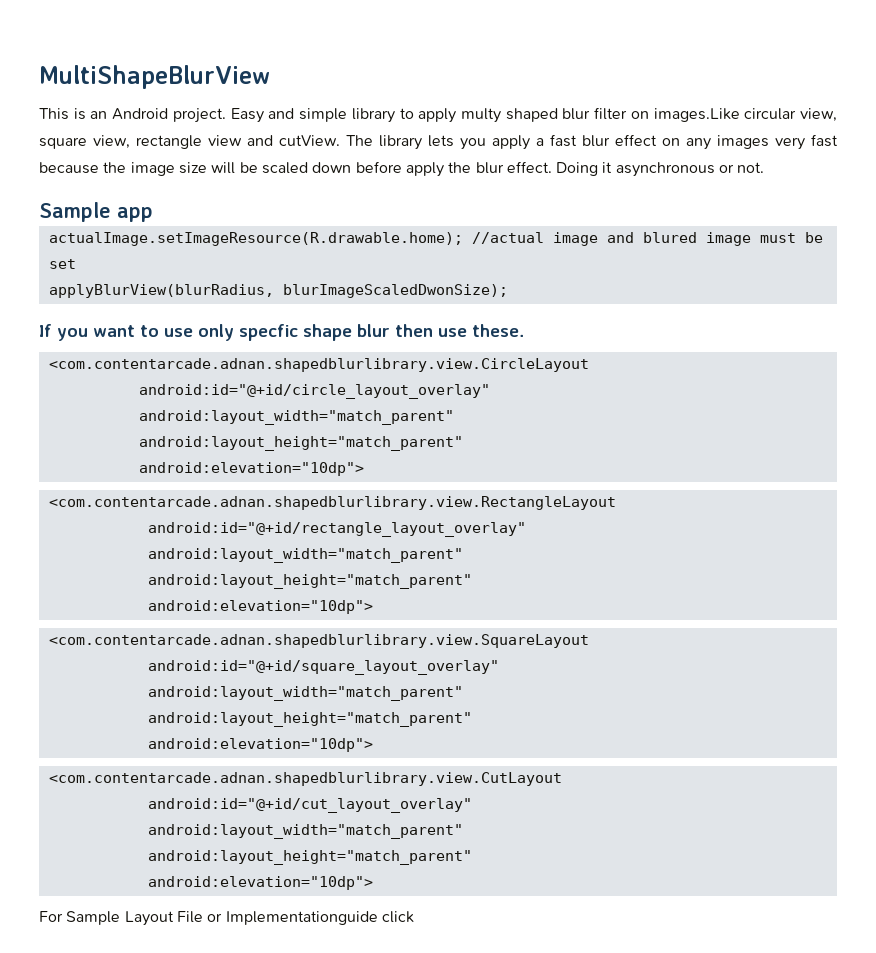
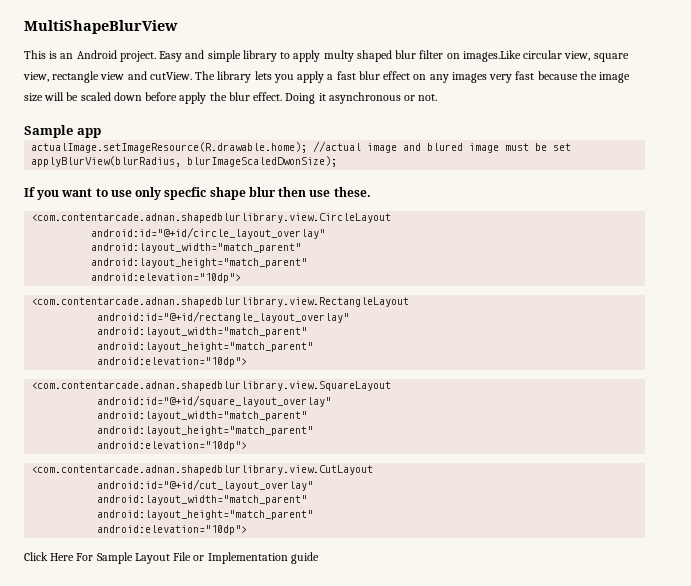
(373, 883) none -> [24,552,75,561] Click Here
[225,911,414,925] Implementationguide click -> [207,552,319,564] Implementation guide

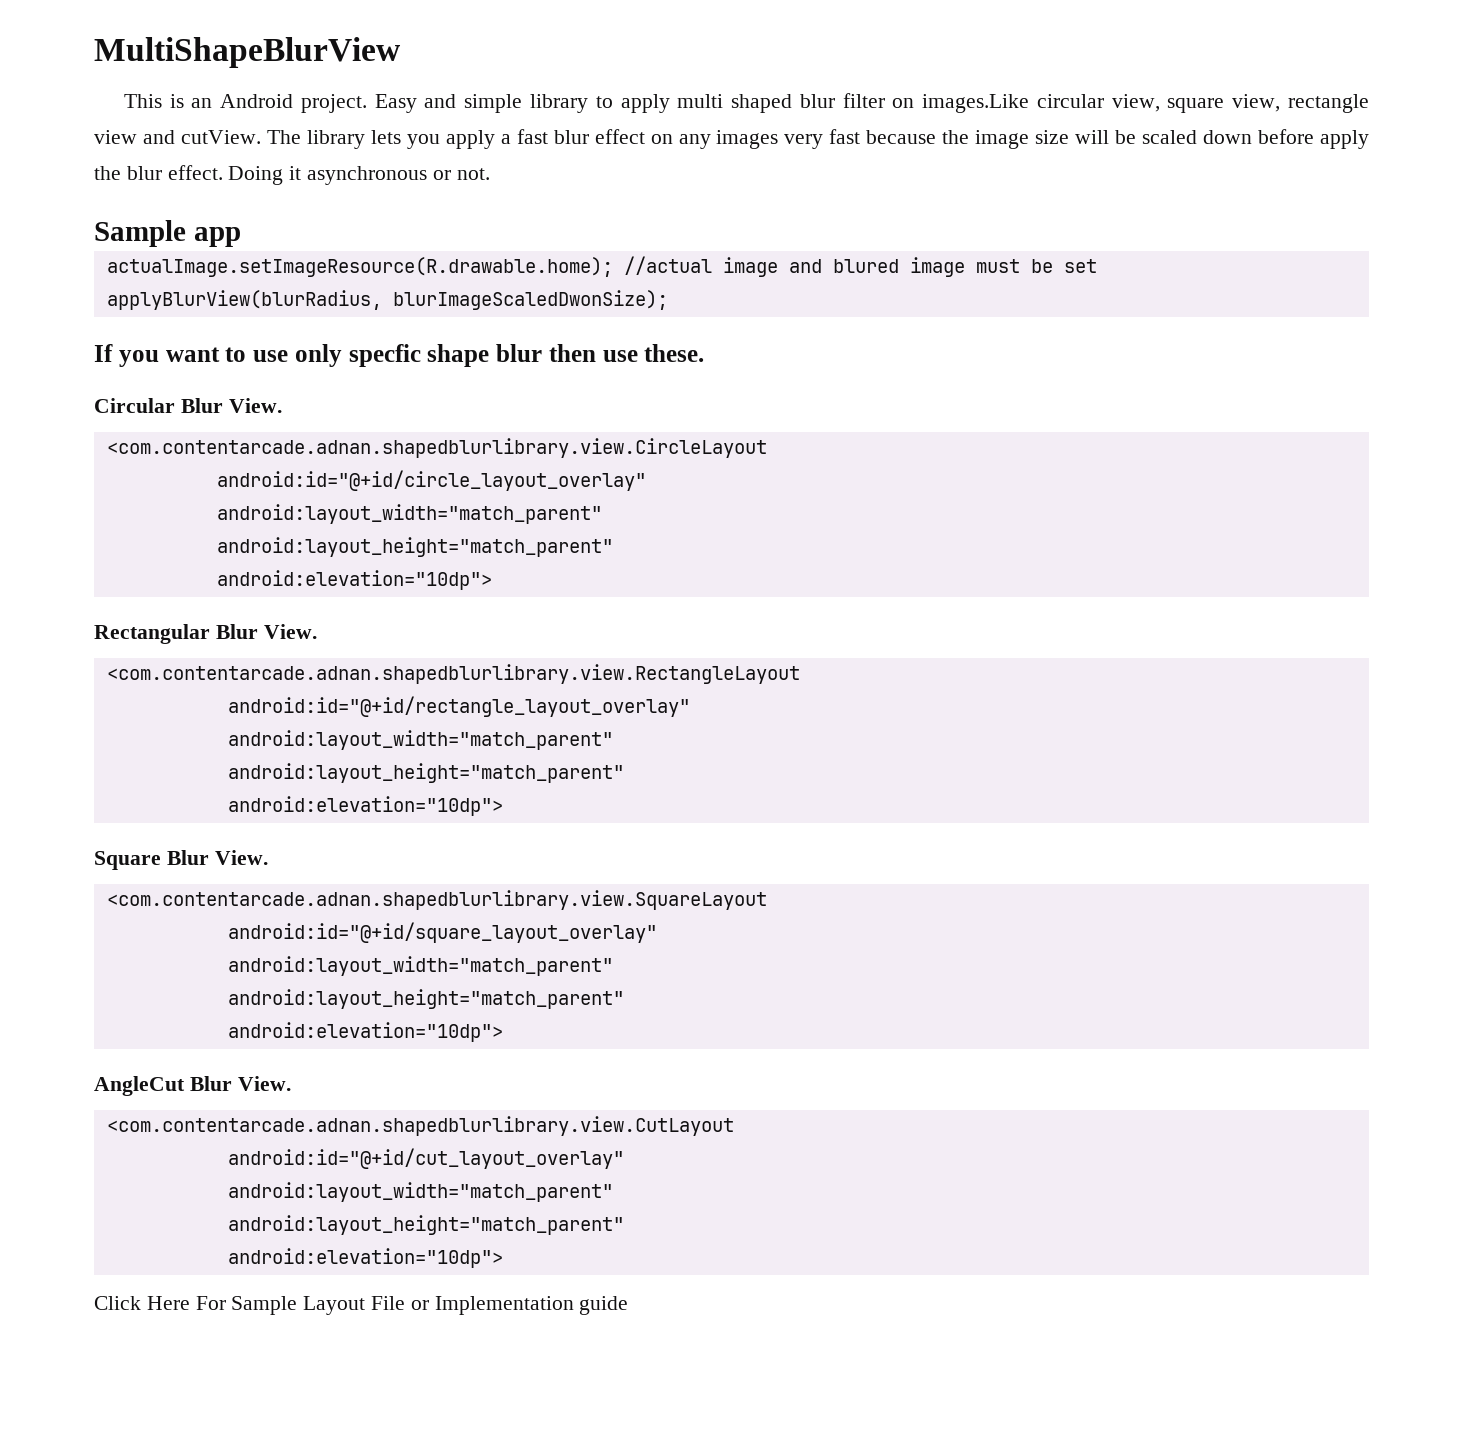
[323,50,354,62] multy -> [677,94,724,108] multi
(371, 192) none -> [94,398,282,413] // Circular Blur View.
(242, 278) none -> [94,624,317,644] // Rectangular Blur View.
(248, 362) none -> [94,850,268,870] // Square Blur View.
(248, 446) none -> [94,1076,291,1096] // AngleCut Blur View.

